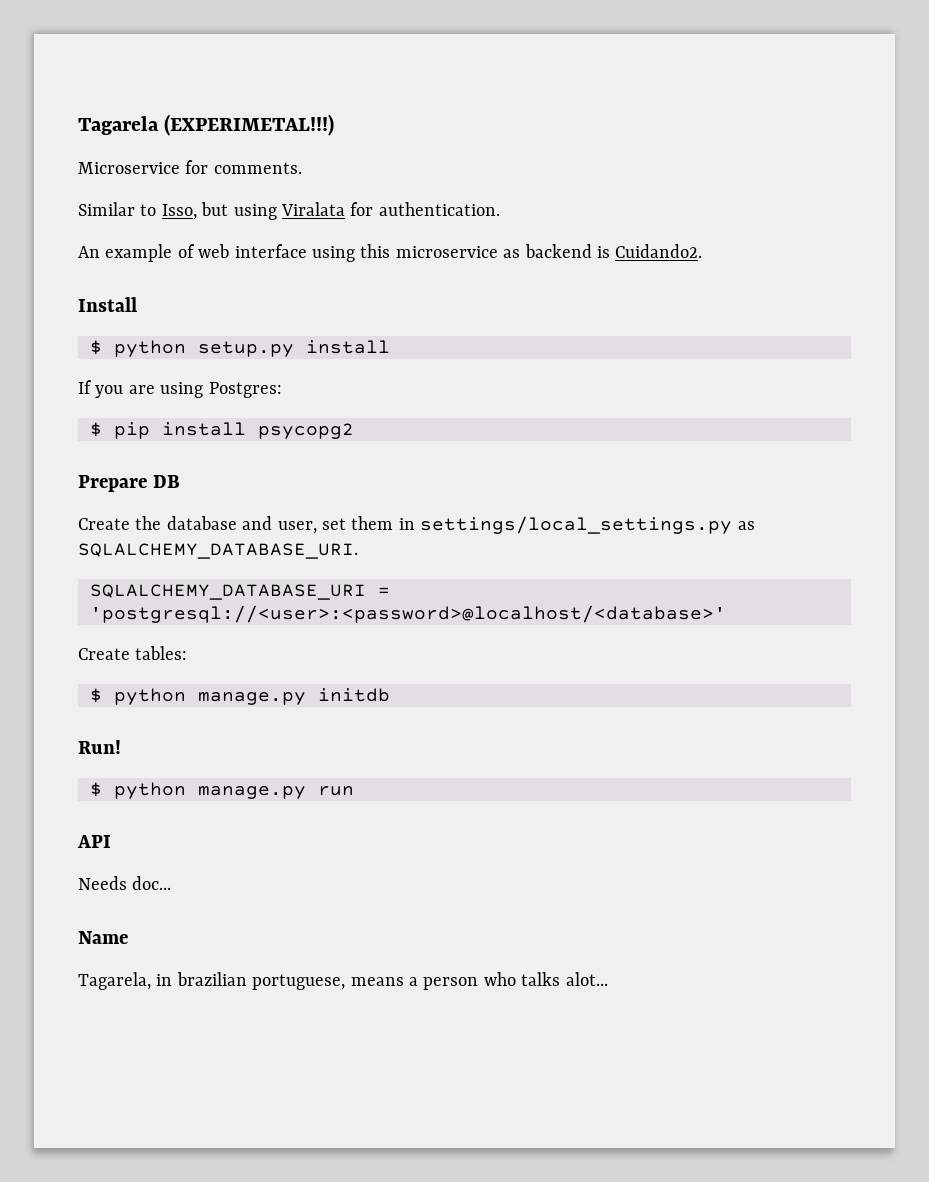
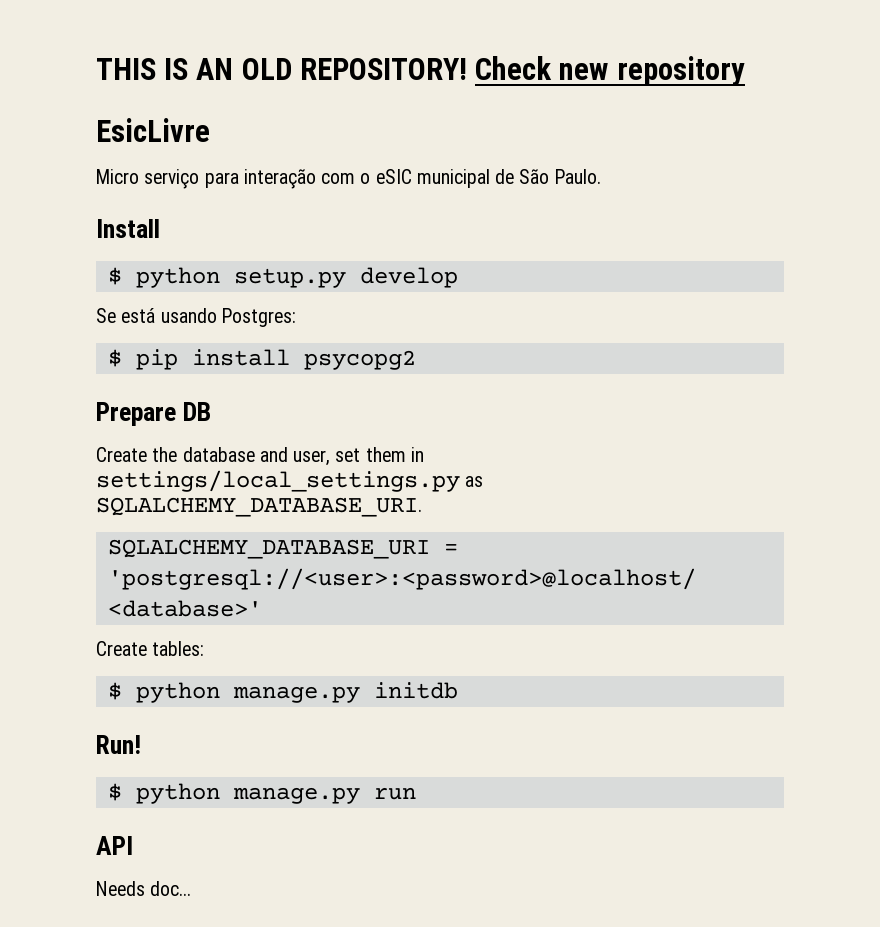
[78,114,335,136] [78,160,302,174] [78,202,500,220] [78,244,703,262] Tagarela (EXPERIMETAL!!!) // Microservice for comments. // Similar to Isso, but using Viralata for authentication. // An example of web interface using this microservice as backend is Cuidando2. -> [96,56,745,86] [96,118,210,142] [96,169,601,189] THIS IS AN OLD REPOSITORY! Check new repository // EsicLivre // Micro serviço para interação com o eSIC municipal de São Paulo.
[306,340,390,354] [78,380,204,398] install // If you are using -> [359,267,458,288] [96,308,217,323] develop // Se está usando
[78,931,128,944] [78,972,608,990] // Name // Tagarela, in brazilian portuguese, means a person who talks alot... -> (192, 888) none

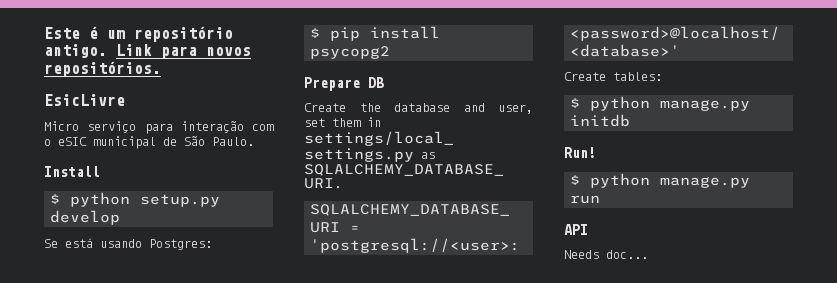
[96,56,745,86] THIS IS AN OLD REPOSITORY! Check new repository -> [44,26,233,42] [44,44,251,59] [44,61,161,77] Este é um repositório antigo. Link para novos repositórios.

